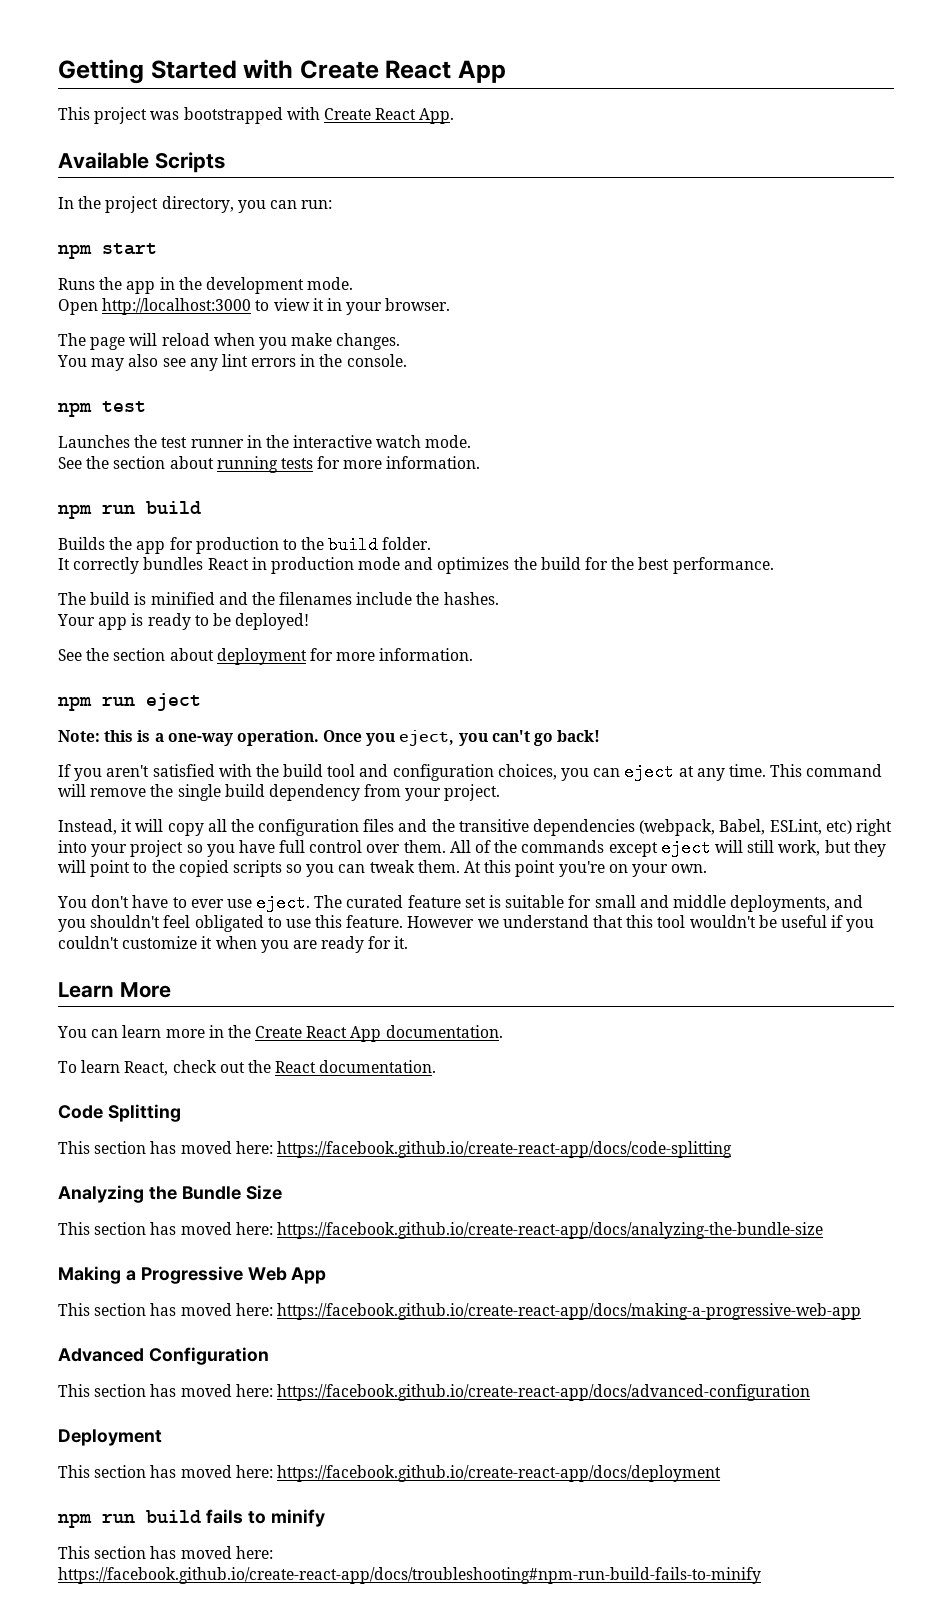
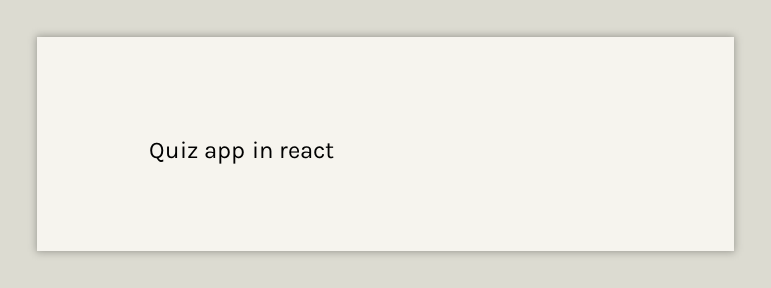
[58,59,507,84] [58,107,455,124] [58,152,225,173] [58,196,333,213] [58,243,157,259] [58,277,354,294] [58,298,451,315] [58,333,401,350] [57,354,407,371] [58,401,146,417] [58,435,472,448] [58,456,481,473] [58,501,201,519] [58,536,432,554] [58,557,774,574] [58,592,499,605] [57,613,310,630] [58,648,474,665] [58,693,201,711] [58,730,601,746] [58,763,883,781] [58,784,501,801] [58,819,892,836] [58,839,886,857] [58,860,708,877] [57,894,864,912] [58,915,875,932] [58,936,409,953] [58,982,171,998] [57,1025,503,1042] [58,1060,437,1076] [58,1104,181,1122] [58,1141,732,1158] [58,1185,282,1203] [58,1222,823,1239] [58,1266,327,1284] [58,1303,861,1320] [58,1347,269,1365] [58,1384,810,1401] [58,1429,162,1446] [58,1465,721,1482] [58,1509,325,1528] [58,1546,273,1559] [58,1567,761,1584] Getting Started with Create React App // This project was bootstrapped with Create React App. // Available Scripts // In the project directory, you can run: // npm start // Runs the app in the development mode. // Open http://localhost:3000 to view it in your browser. // The page will reload when you make changes. // You may also see any lint errors in the console. // npm test // Launches the test runner in the interactive watch mode. // See the section about running tests for more information. // npm run build // Builds the app for production to the build folder. // It correctly bundles React in production mode and optimizes the build for the best performance. // The build is minified and the filenames include the hashes. // Your app is ready to be deployed! // See the section about deployment for more information. // npm run eject // Note: this is a one-way operation. Once you eject, you can't go back! // If you aren't satisfied with the build tool and configuration choices, you can eject at any time. This command will remove the single build dependency from your project. // Instead, it will copy all the configuration files and the transitive dependencies (webpack, Babel, ESLint, etc) right into your project so you have full control over them. All of the commands except eject will still work, but they will point to the copied scripts so you can tweak them. At this point you're on your own. // You don't have to ever use eject. The curated feature set is suitable for small and middle deployments, and you shouldn't feel obligated to use this feature. However we understand that this tool wouldn't be useful if you couldn't customize it when you are ready for it. // Learn More // You can learn more in the Create React App documentation. // To learn React, check out the React documentation. // Code Splitting // This section has moved here: https://facebook.github.io/create-react-app/docs/code-splitting // Analyzing the Bundle Size // This section has moved here: https://facebook.github.io/create-react-app/docs/analyzing-the-bundle-size // Making a Progressive Web App // This section has moved here: https://facebook.github.io/create-react-app/docs/making-a-progressive-web-app // Advanced Configuration // This section has moved here: https://facebook.github.io/create-react-app/docs/advanced-configuration // Deployment // This section has moved here: https://facebook.github.io/create-react-app/docs/deployment // npm run build fails to minify // This section has moved here: https://facebook.github.io/create-react-app/docs/troubleshooting#npm-run-build-fails-to-minify -> [149,141,335,164] Quiz app in react

